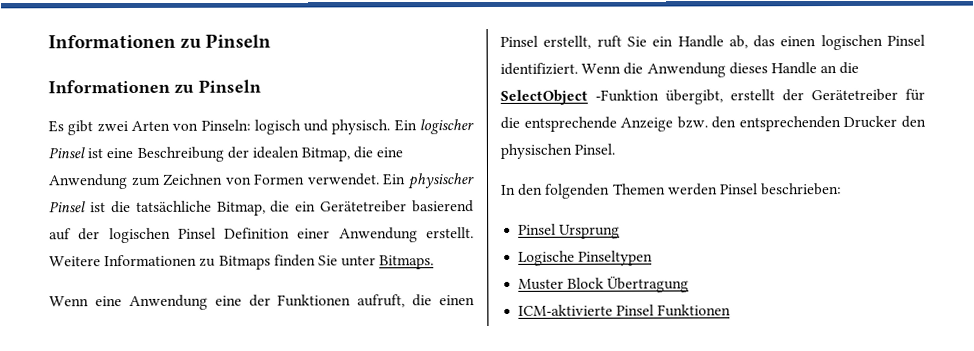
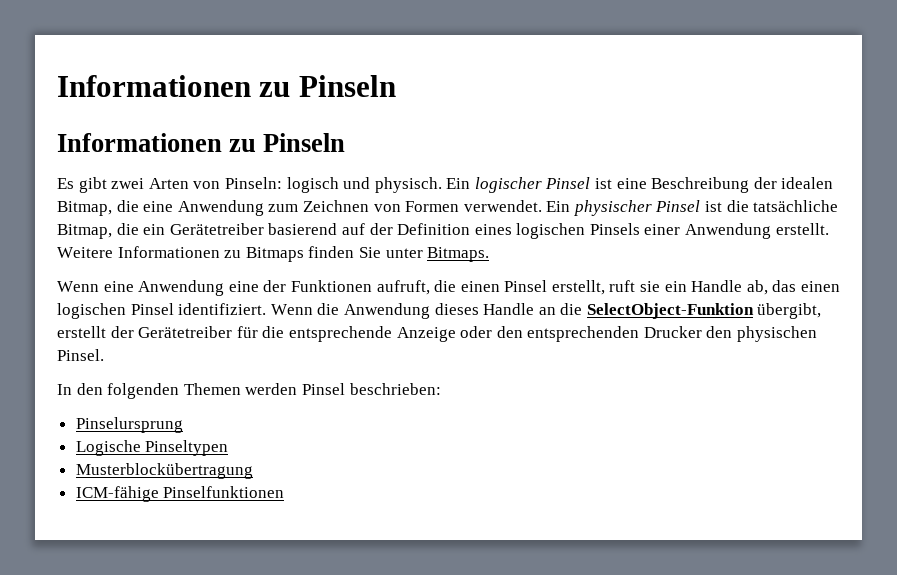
[108,227,291,244] logischen Pinsel Definition -> [397,223,640,239] Definition eines logischen Pinsels
[626,36,647,47] Sie -> [640,281,661,292] sie
[500,89,659,105] SelectObject -Funktion -> [586,303,754,319] SelectObject-Funktion
[676,116,708,129] bzw. -> [460,326,493,338] oder
[518,223,621,239] Pinsel Ursprung -> [75,417,183,433] Pinselursprung
[518,276,690,293] [518,304,732,317] Muster Block Übertragung // ICM-aktivierte Pinsel Funktionen -> [75,463,253,479] [75,486,285,502] Musterblockübertragung // ICM-fähige Pinselfunktionen

